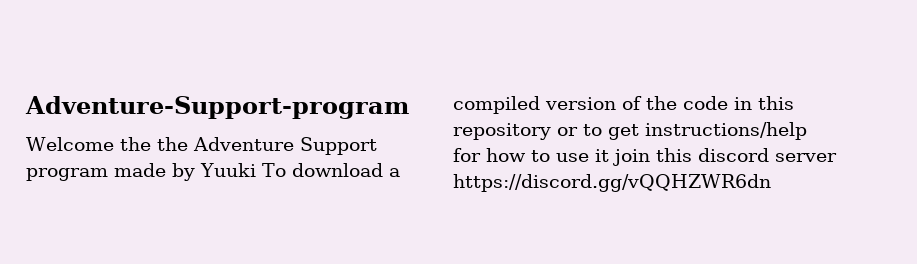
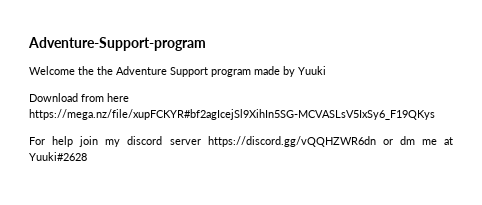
[261,163,400,177] [453,96,794,114] [453,122,807,140] [453,148,837,166] [453,174,771,192] To download a compiled version of the code in this repository or to get instructions/help for how to use it join this discord server https://discord.gg/vQQHZWR6dn -> [29,93,129,102] [29,109,435,120] [29,136,454,147] [29,152,87,161] // Download from here https://mega.nz/file/xupFCKYR#bf2agIcejSl9XihIn5SG-MCVASLsV5IxSy6_F19QKys // For help join my discord server https://discord.gg/vQQHZWR6dn or dm me at Yuuki#2628

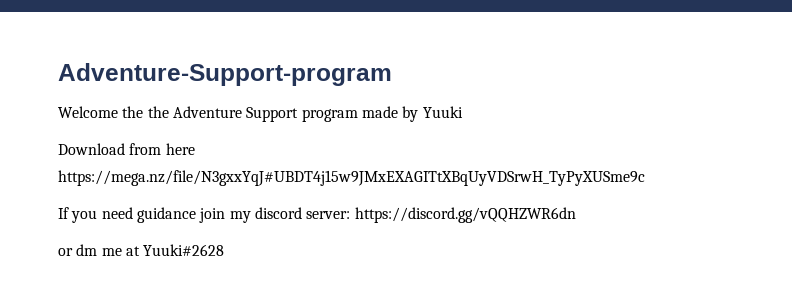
[29,109,435,120] [29,136,74,147] https://mega.nz/file/xupFCKYR#bf2agIcejSl9XihIn5SG-MCVASLsV5IxSy6_F19QKys // For help -> [58,170,645,186] [58,207,196,223] https://mega.nz/file/N3gxxYqJ#UBDT4j15w9JMxEXAGITtXBqUyVDSrwH_TyPyXUSme9c // If you need guidance
[169,139,201,145] server -> [306,211,351,219] server:
(376, 141) none -> (576, 215) //

